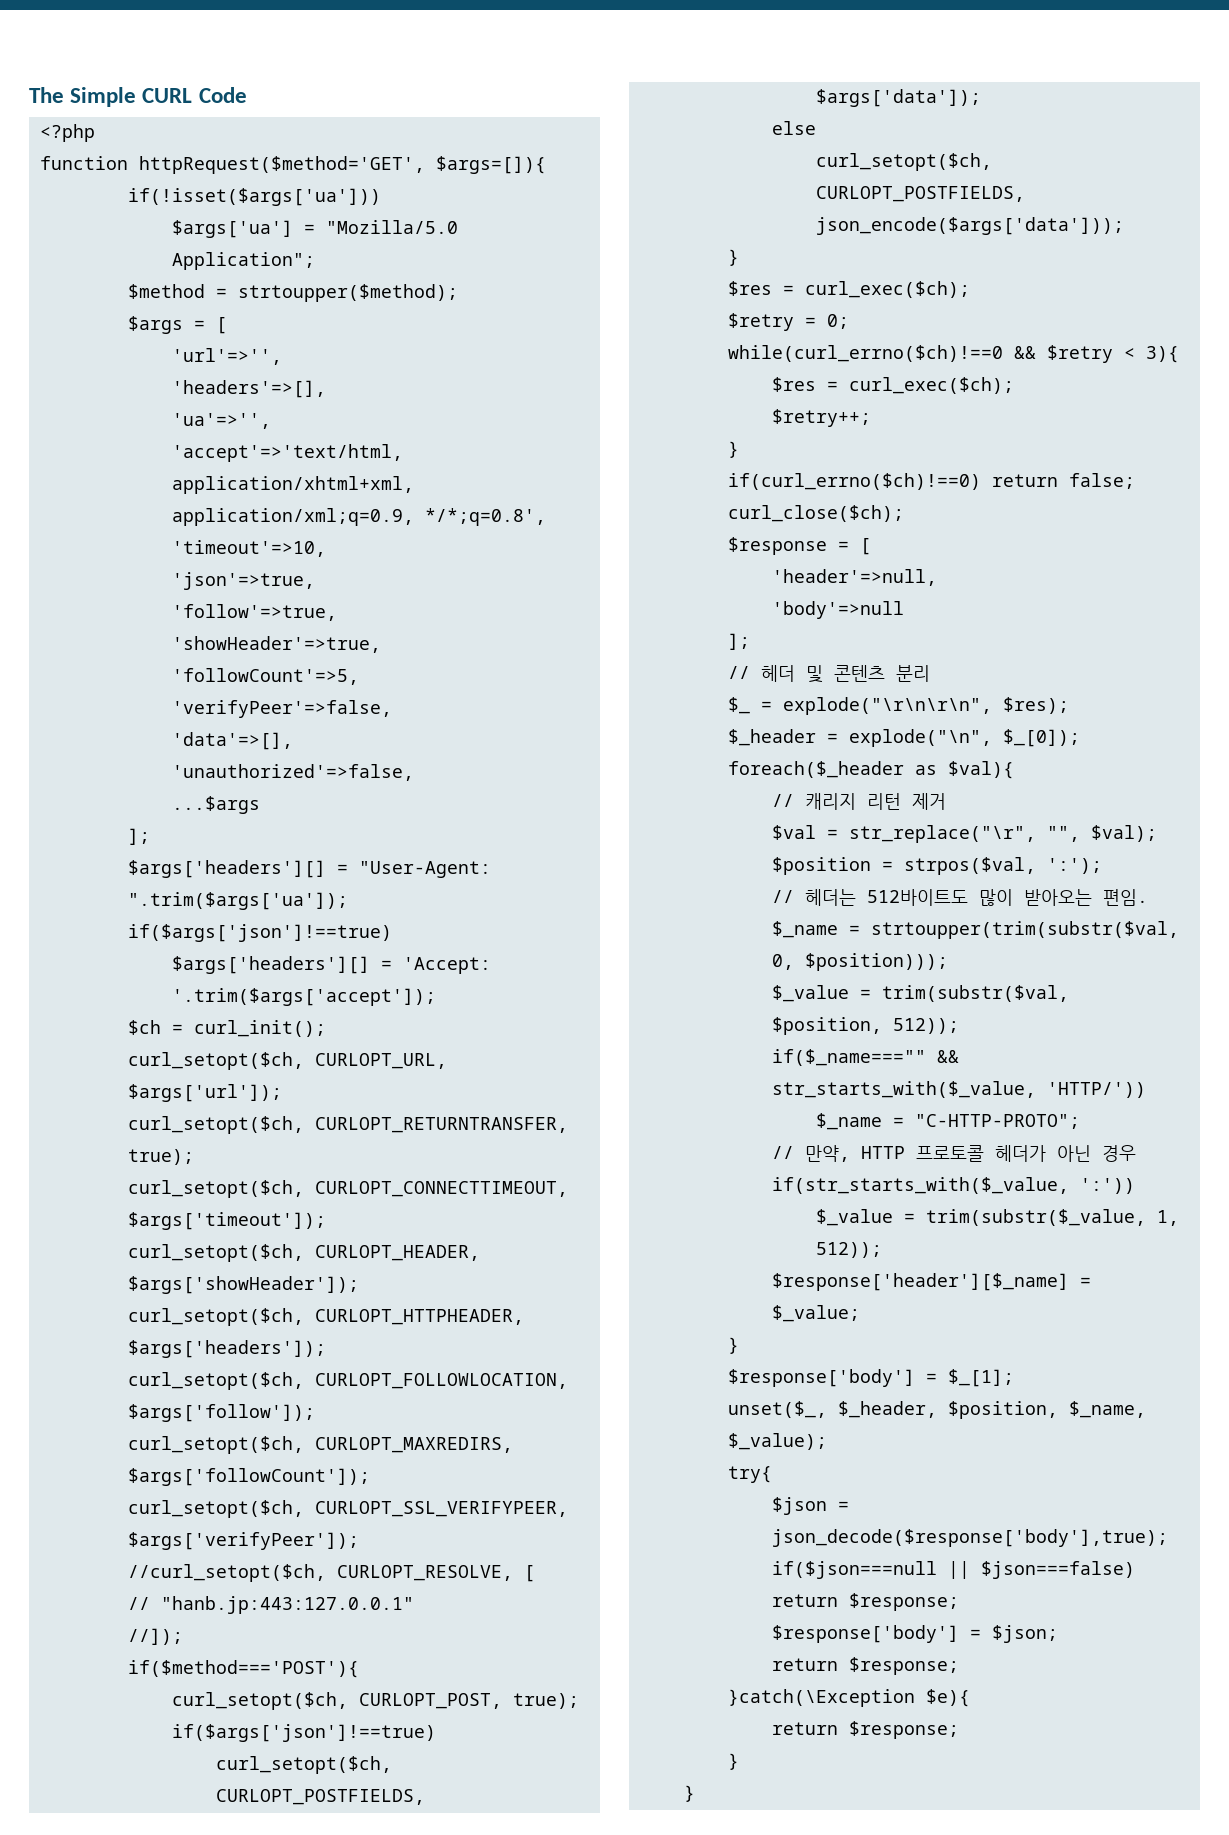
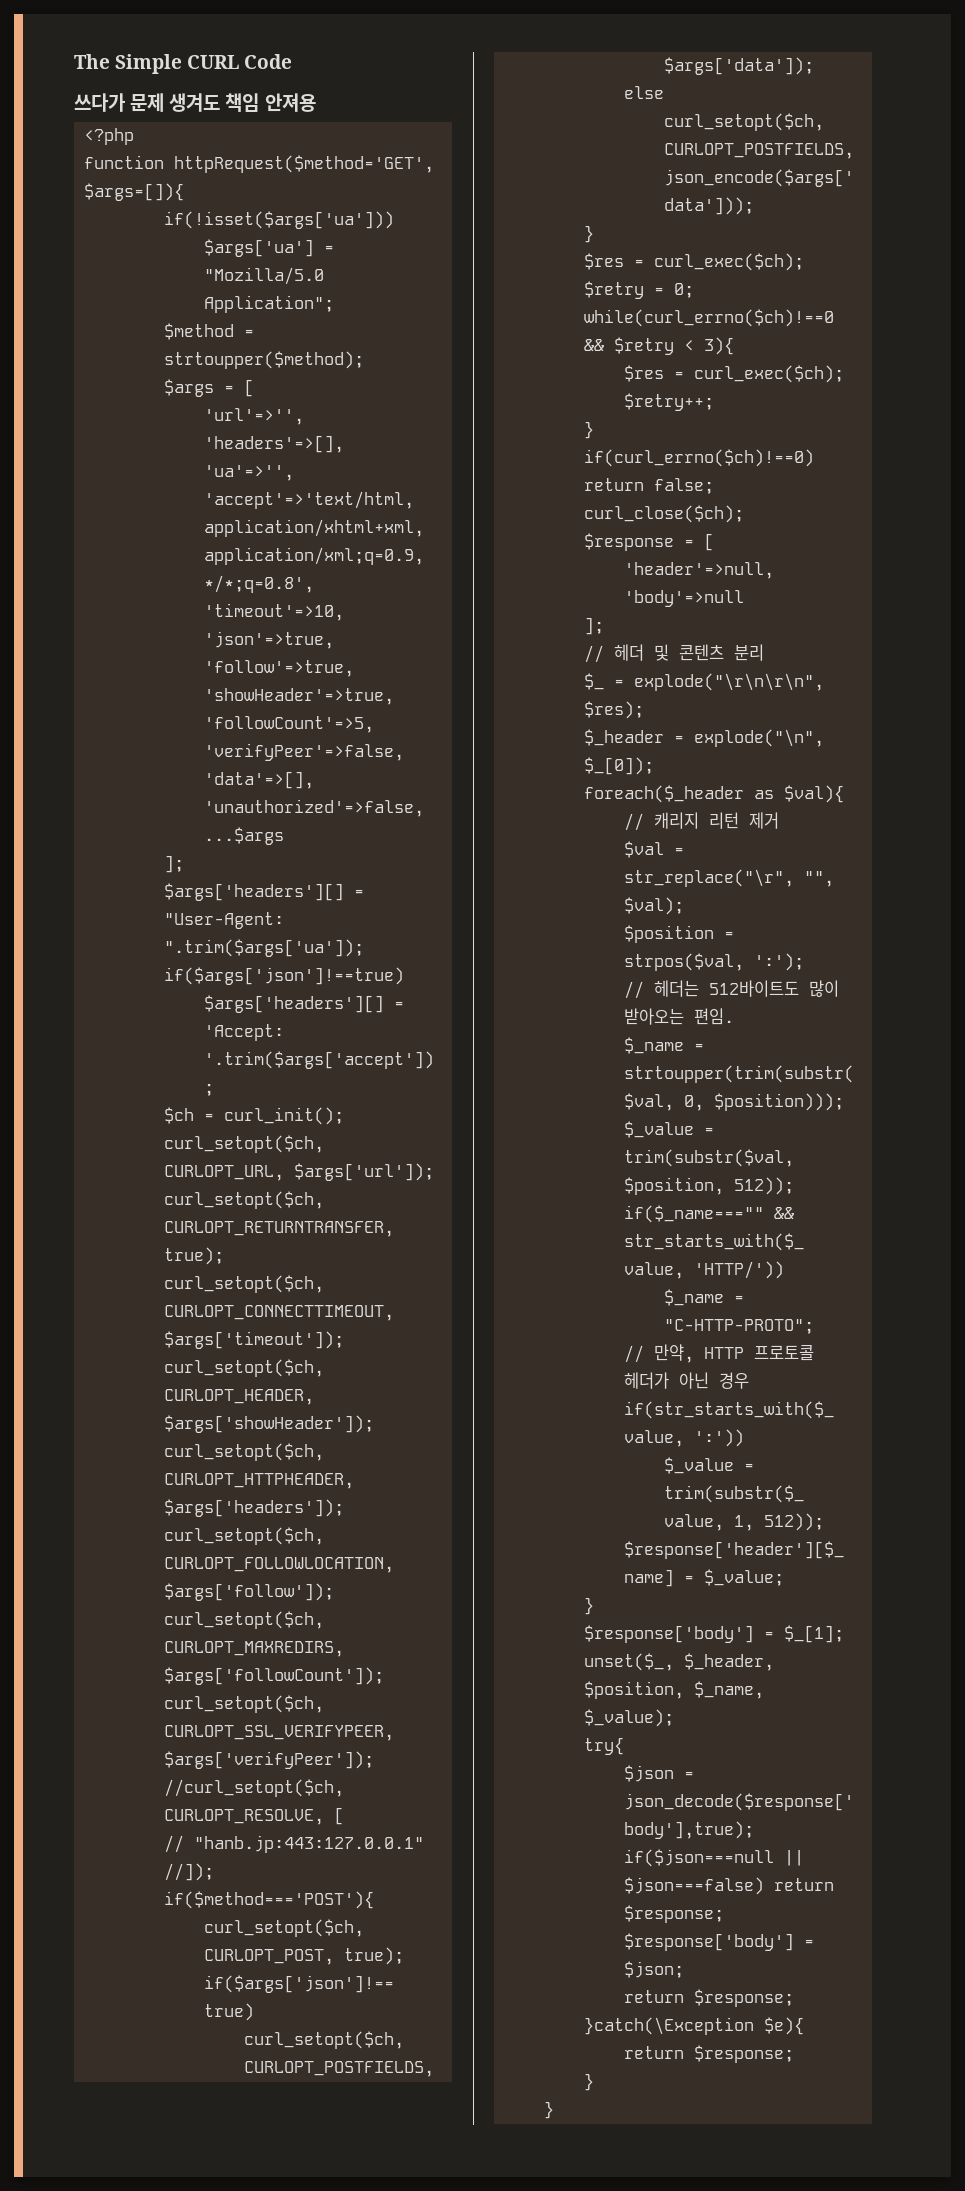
(247, 95) none -> [74,93,316,112] // 쓰다가 문제 생겨도 책임 안져용

